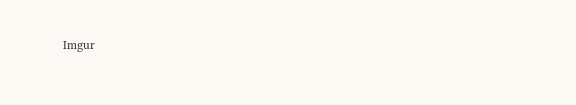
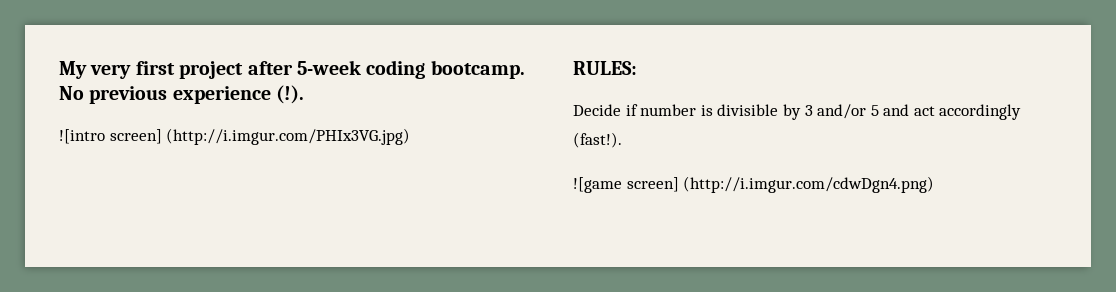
[63,41,95,52] Imgur -> [59,60,525,79] [59,85,305,104] [59,128,411,145] [573,61,637,75] [573,104,1022,120] [573,132,622,148] [573,176,935,193] My very first project after 5-week coding bootcamp. No previous experience (!). // ![intro screen] (http://i.imgur.com/PHIx3VG.jpg) // RULES: // Decide if number is divisible by 3 and/or 5 and act accordingly (fast!). // ![game screen] (http://i.imgur.com/cdwDgn4.png)

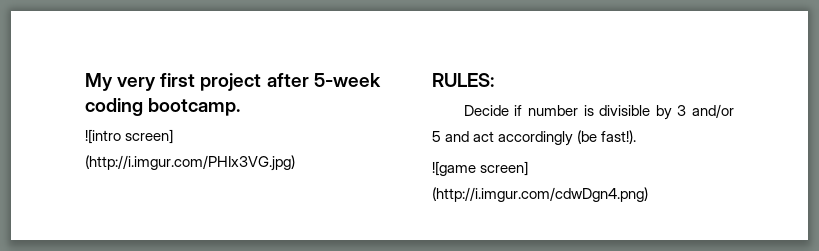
[59,85,305,104] No previous experience (!). -> (241, 107) none
[573,132,622,148] (fast!). -> [577,130,637,144] (be fast!).

